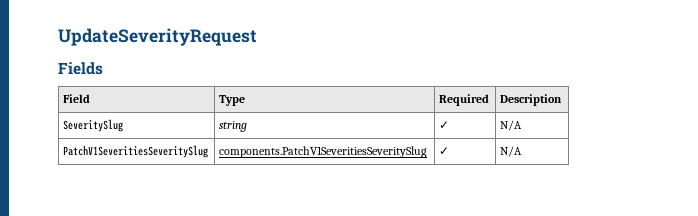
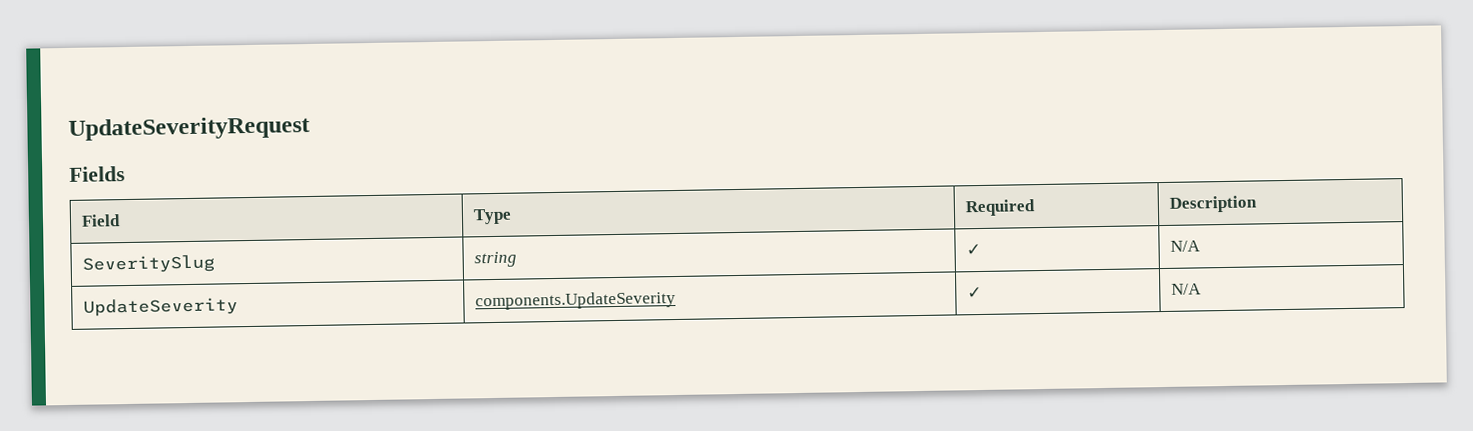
[63,145,209,158] [219,146,428,158] PatchV1SeveritiesSeveritySlug | components.PatchV1SeveritiesSeveritySlug -> [83,297,239,317] [475,290,677,311] UpdateSeverity | components.UpdateSeverity

